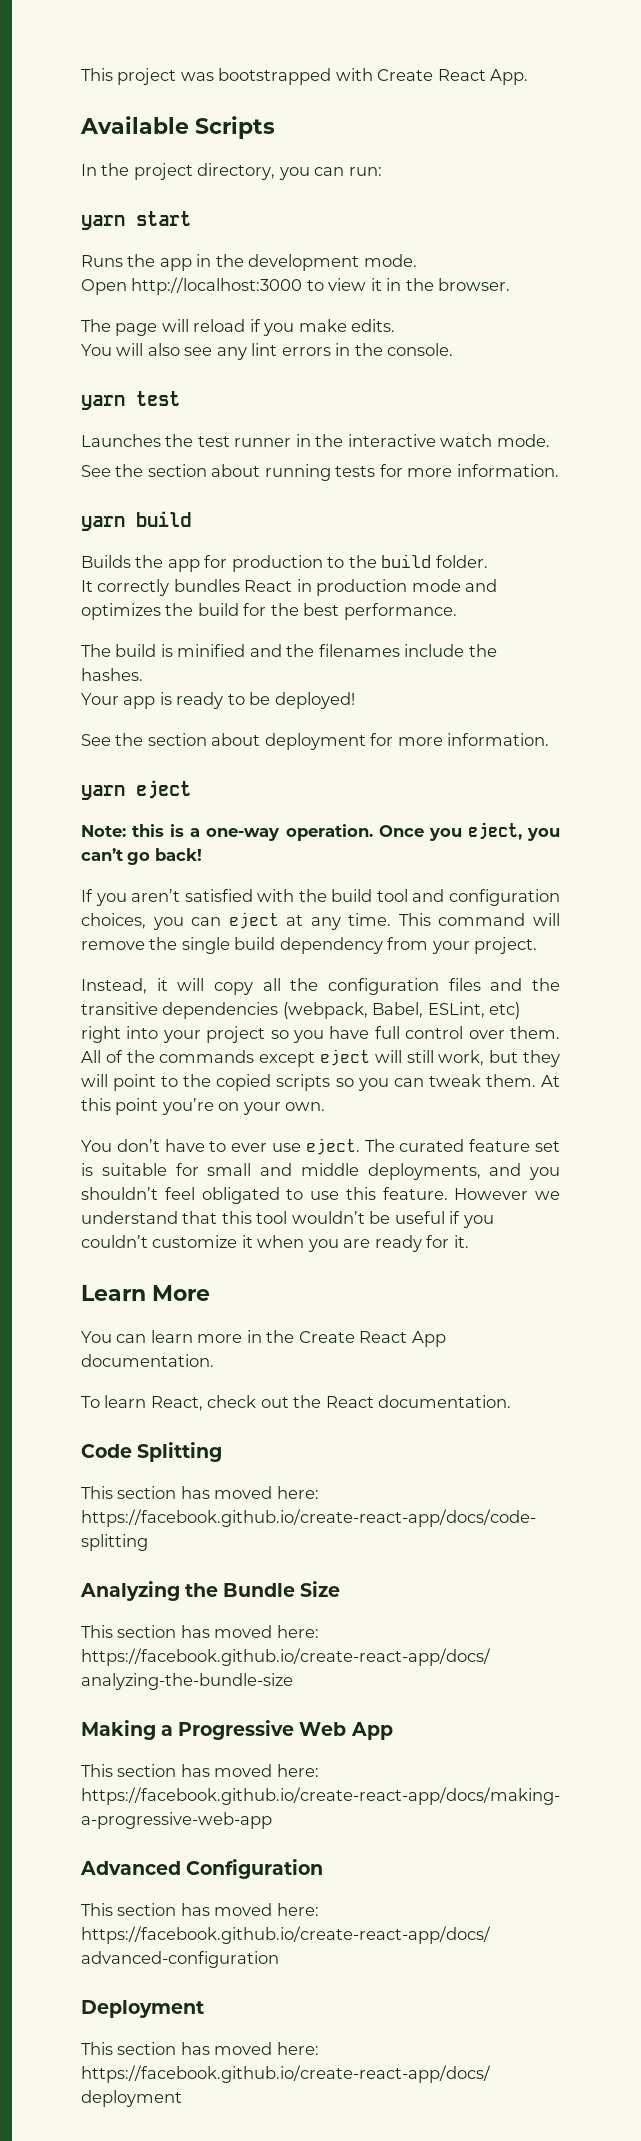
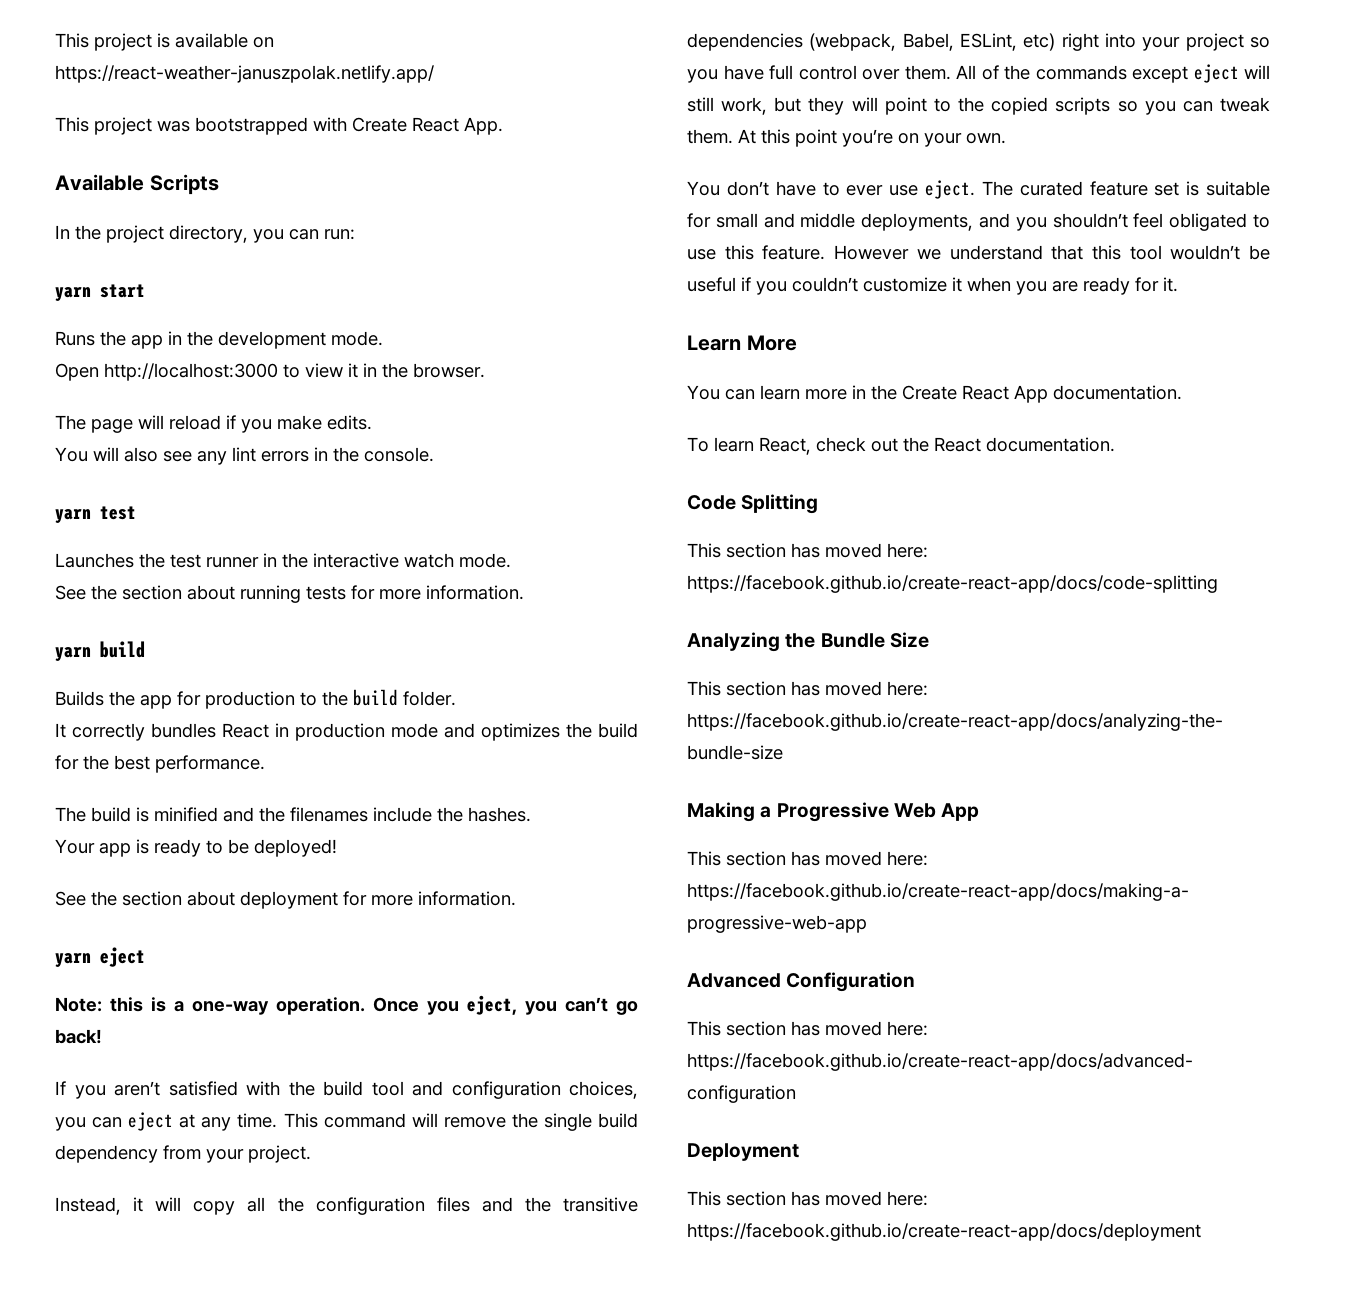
[81,68,177,85] This project -> [55,33,274,51] [55,65,434,83] [55,117,152,135] This project is available on https://react-weather-januszpolak.netlify.app/ // This project

